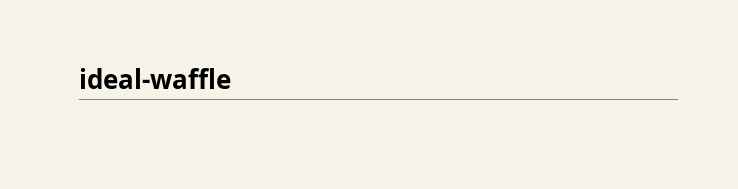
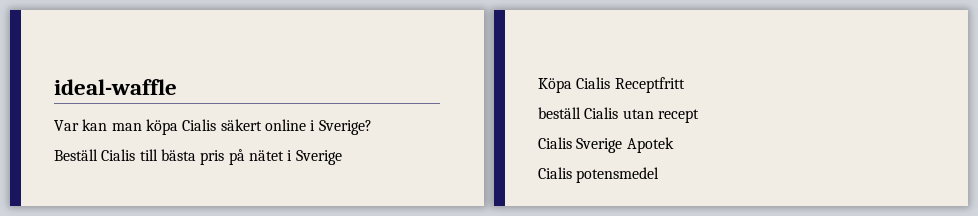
(231, 78) none -> [54,119,372,135] [54,149,342,165] [538,77,685,93] [538,107,699,123] [538,137,674,153] [538,167,660,183] // Var kan man köpa Cialis säkert online i Sverige? // Beställ Cialis till bästa pris på nätet i Sverige // Köpa Cialis Receptfritt // beställ Cialis utan recept // Cialis Sverige Apotek // Cialis potensmedel

